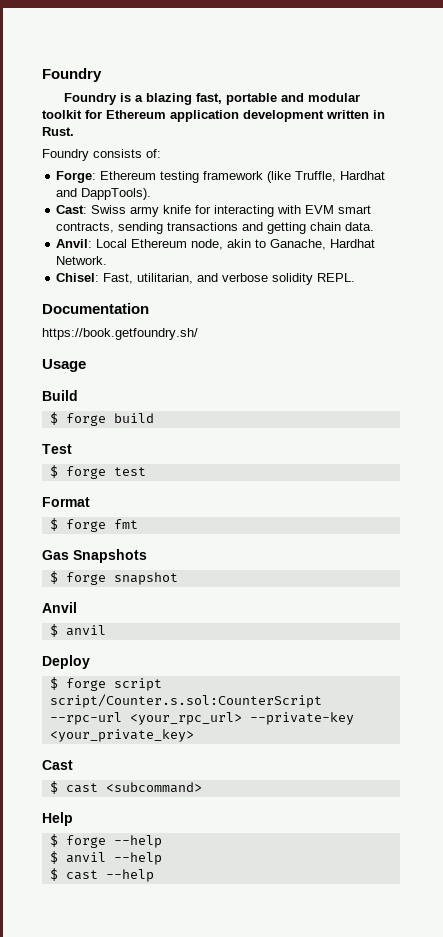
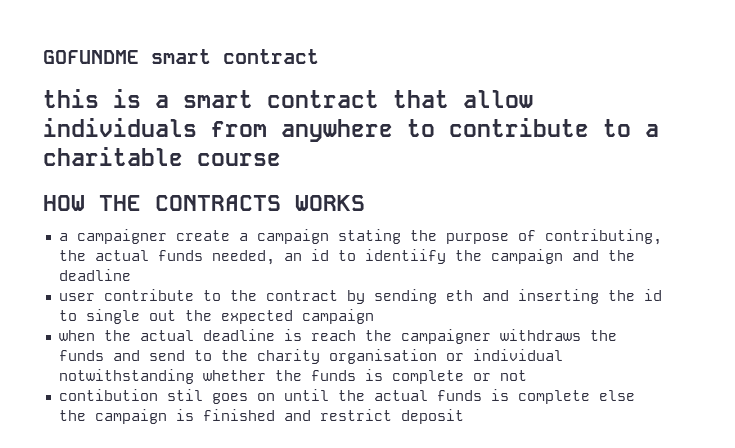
[42,68,102,82] [63,93,360,105] [42,110,385,122] [42,127,74,136] [42,149,161,161] [56,171,386,183] [56,188,152,200] [56,205,372,217] [56,222,375,234] [56,239,376,250] [56,256,108,265] [56,273,356,285] [42,303,149,314] [42,328,198,340] [42,359,86,372] [42,390,78,401] [49,412,154,426] [42,444,72,454] [49,465,146,479] [42,497,90,507] [49,518,138,532] [42,549,147,563] [49,571,178,585] [42,602,77,613] [49,624,106,637] [42,655,90,669] [49,677,162,691] [49,694,322,708] [49,712,354,725] [49,729,194,742] [42,760,73,770] [49,781,202,794] [42,812,73,826] [49,834,162,848] [49,851,162,865] [49,868,154,882] Foundry // Foundry is a blazing fast, portable and modular toolkit for Ethereum application development written in Rust. // Foundry consists of: // Forge: Ethereum testing framework (like Truffle, Hardhat and DappTools). // Cast: Swiss army knife for interacting with EVM smart contracts, sending transactions and getting chain data. // Anvil: Local Ethereum node, akin to Ganache, Hardhat Network. // Chisel: Fast, utilitarian, and verbose solidity REPL. // Documentation // https://book.getfoundry.sh/ // Usage // Build // $ forge build // Test // $ forge test // Format // $ forge fmt // Gas Snapshots // $ forge snapshot // Anvil // $ anvil // Deploy // $ forge script script/Counter.s.sol:CounterScript --rpc-url <your_rpc_url> --private-key <your_private_key> // Cast // $ cast <subcommand> // Help // $ forge --help // $ anvil --help // $ cast --help -> [43,49,319,64] [43,89,533,108] [43,118,659,142] [43,147,281,166] [43,195,365,211] [58,229,662,245] [58,249,635,265] [58,269,131,281] [58,289,662,304] [58,309,374,324] [58,329,617,344] [58,349,563,364] [58,369,527,384] [58,389,635,404] [58,409,464,424] GOFUNDME smart contract // this is a smart contract that allow individuals from anywhere to contribute to a charitable course // HOW THE CONTRACTS WORKS // a campaigner create a campaign stating the purpose of contributing, the actual funds needed, an id to identiify the campaign and the deadline // user contribute to the contract by sending eth and inserting the id to single out the expected campaign // when the actual deadline is reach the campaigner withdraws the funds and send to the charity organisation or individual notwithstanding whether the funds is complete or not // contibution stil goes on until the actual funds is complete else the campaign is finished and restrict deposit

